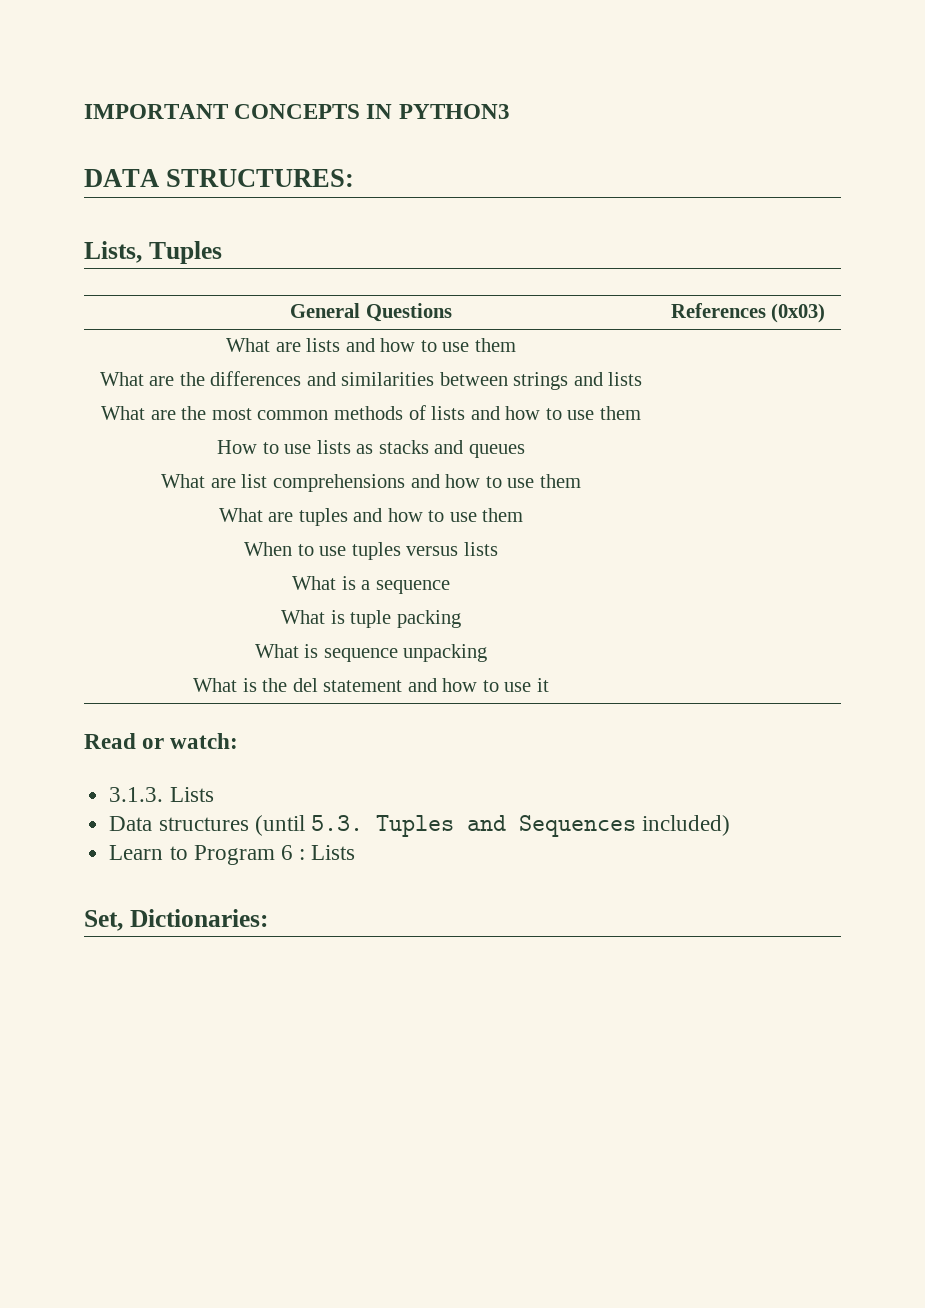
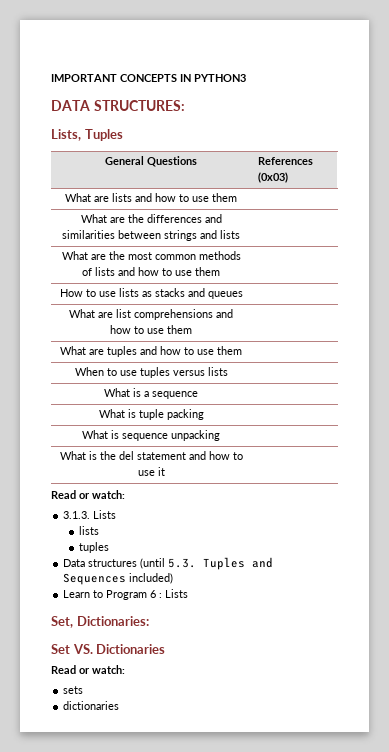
(214, 794) none -> [79,526,100,535] [79,542,110,553] // lists // tuples
(268, 918) none -> [51,644,166,654] [51,665,125,674] [63,686,84,694] [63,701,120,710] // Set VS. Dictionaries // Read or watch: // sets // dictionaries

